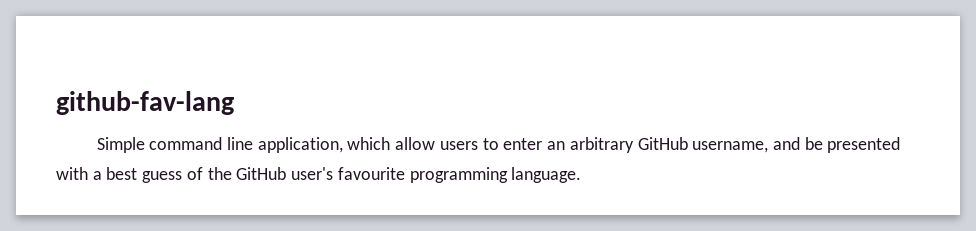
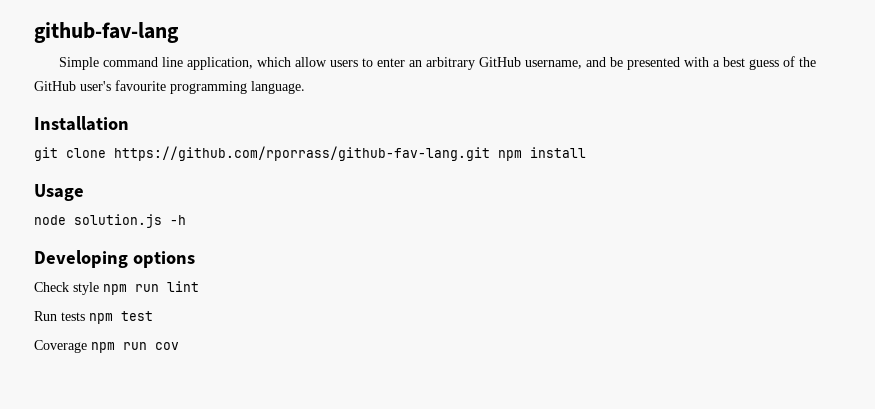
(582, 175) none -> [34,116,129,131] [34,146,586,161] [34,184,84,201] [34,214,186,228] [34,250,195,268] [34,281,199,295] [34,311,153,324] [34,340,179,353] // Installation // git clone https://github.com/rporrass/github-fav-lang.git npm install // Usage // node solution.js -h // Developing options // Check style npm run lint // Run tests npm test // Coverage npm run cov

